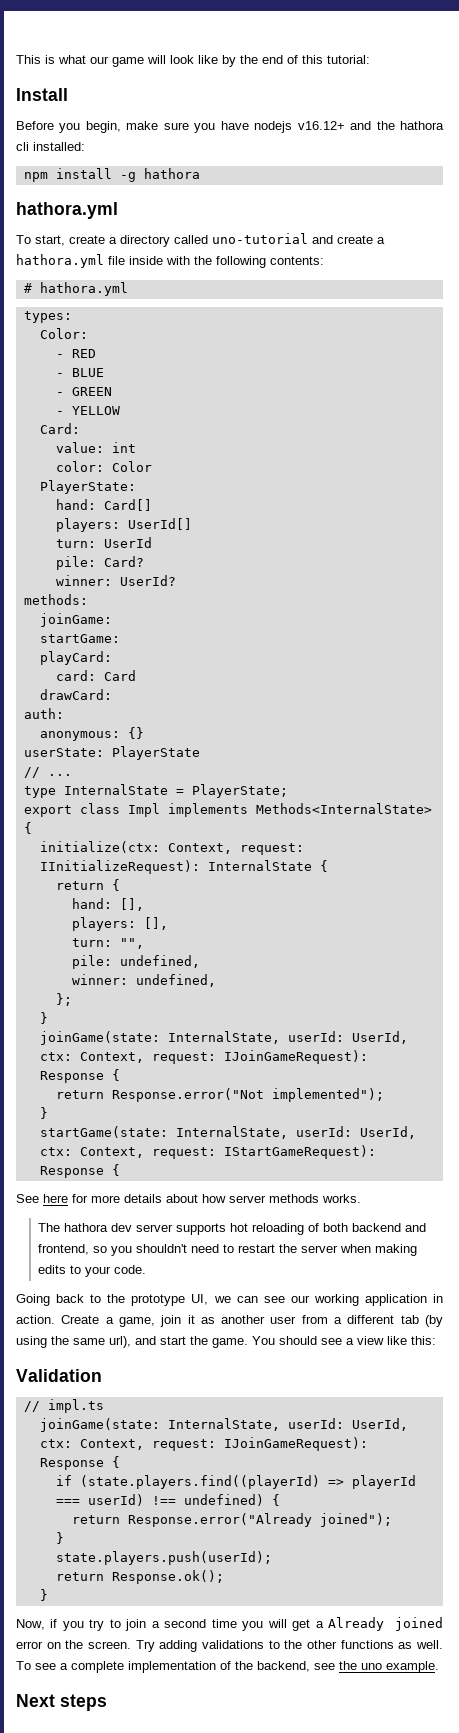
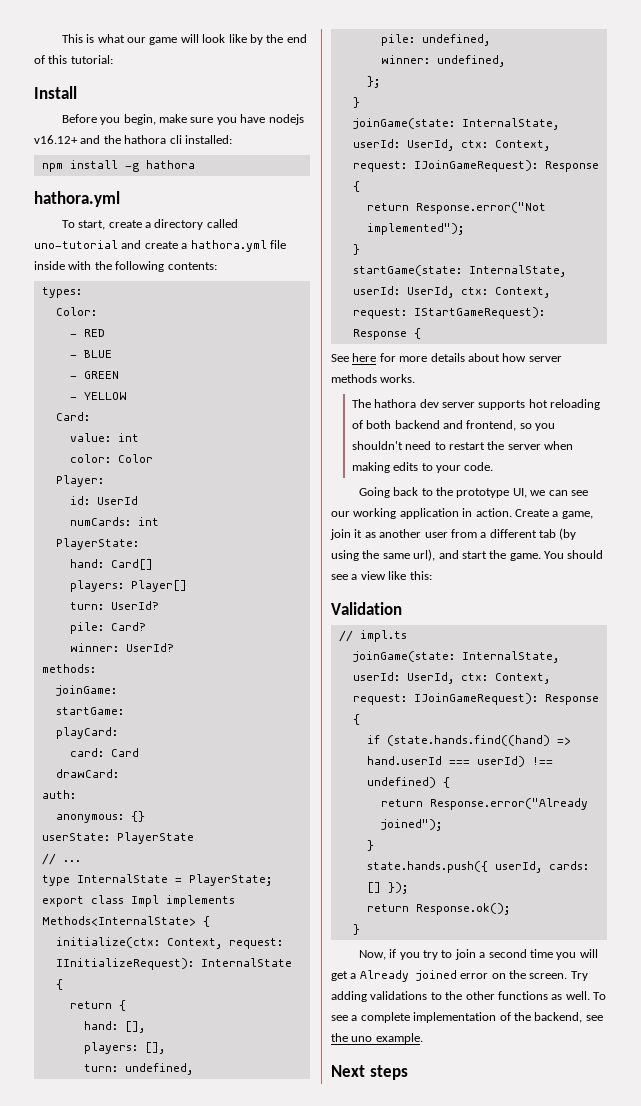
[23,282,128,296] // # hathora.yml -> (217, 266) none
(152, 466) none -> [55,475,104,487] [69,496,138,505] [69,517,159,526] // Player: // id: UserId // numCards: int
[127,518,192,530] [55,537,152,548] UserId[] // turn: UserId -> [130,580,187,592] [69,601,159,610] Player[] // turn: UserId?
[119,938,144,949] "", -> [124,1063,193,1075] undefined,
[79,1475,416,1489] (state.players.find((playerId) => playerId -> [386,735,571,746] [366,756,442,765] (state.hands.find((hand) => hand.userId
[55,1551,272,1565] state.players.push(userId); -> [366,861,589,873] [366,882,408,894] state.hands.push({ userId, cards: [] });

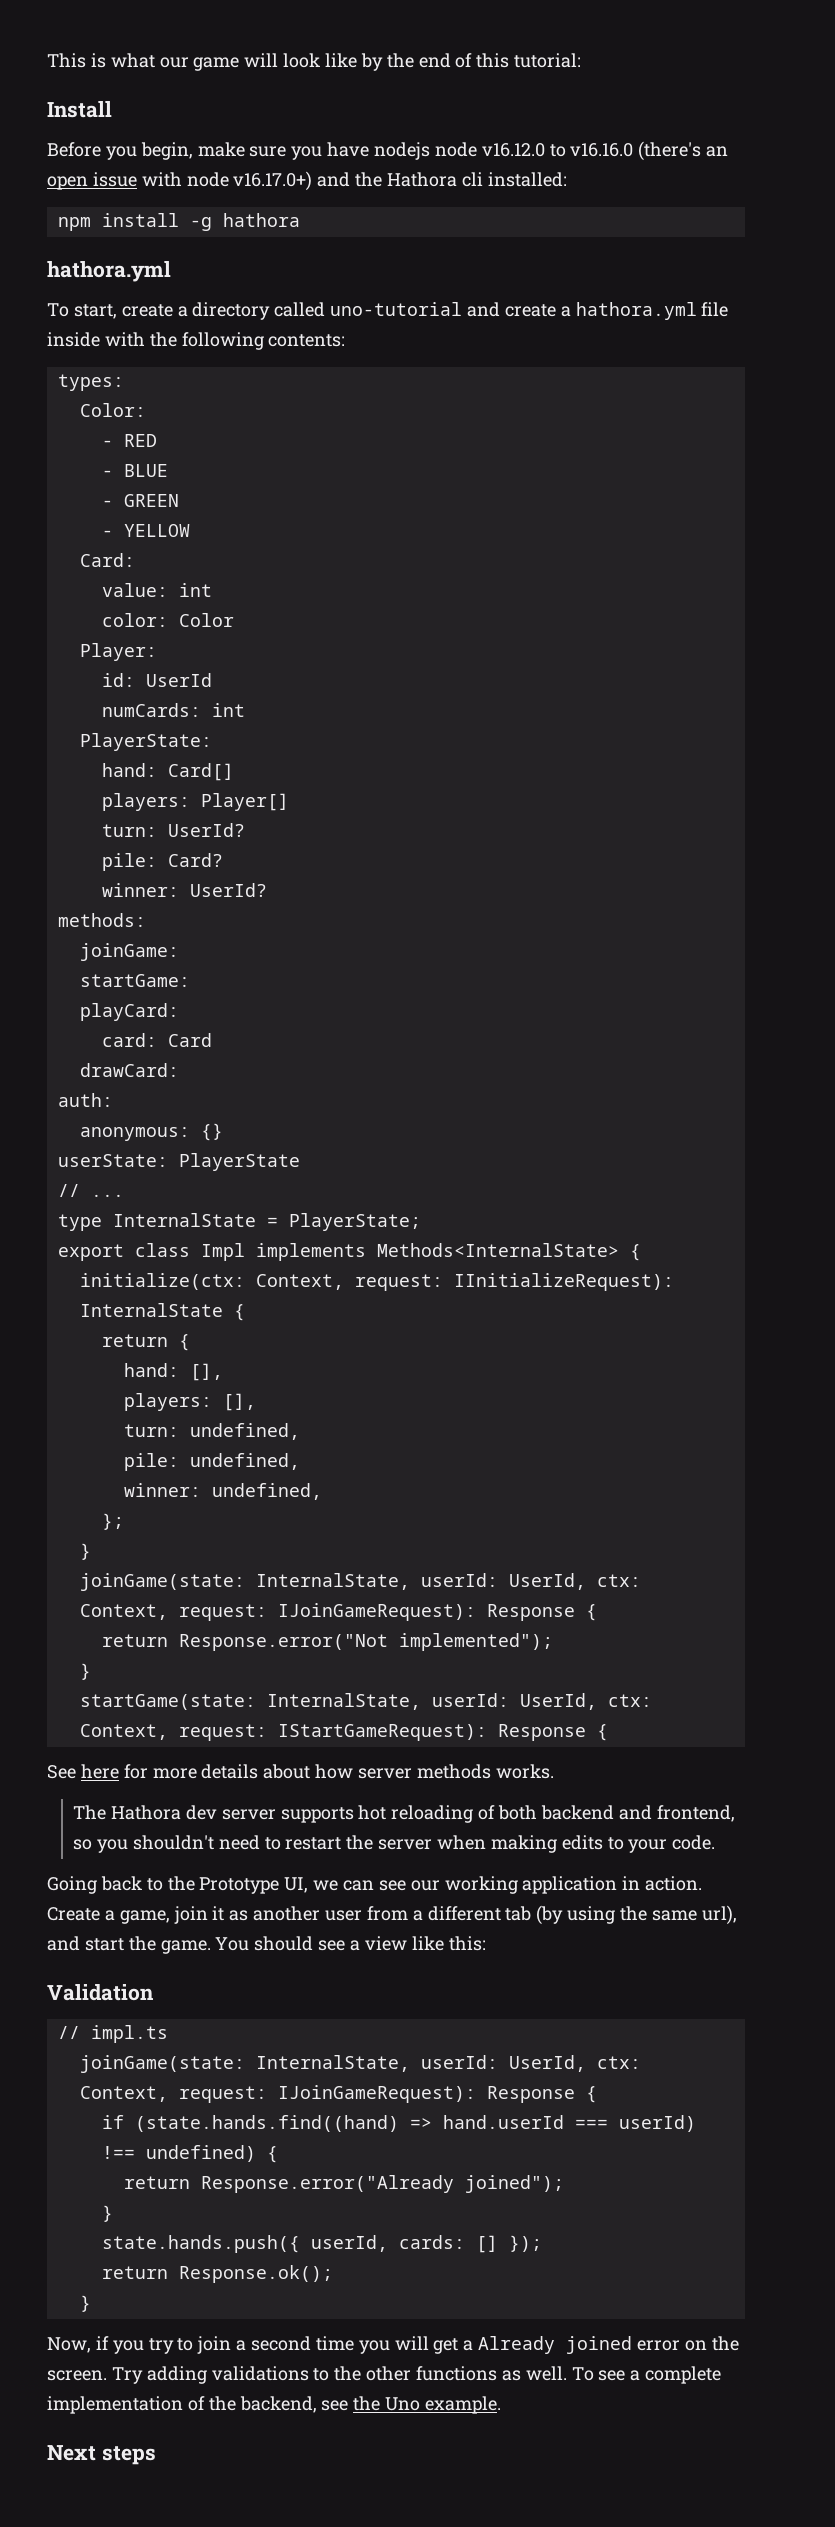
[34,135,78,144] v16.12+ -> [434,141,729,161] [47,171,313,191] node v16.12.0 to v16.16.0 (there's an open issue with node v16.17.0+)
[124,135,167,144] hathora -> [387,172,458,187] Hathora
[374,399,417,408] hathora -> [111,1805,182,1820] Hathora
[456,488,510,498] prototype -> [199,1877,280,1894] Prototype
[351,1036,373,1042] uno -> [385,2397,421,2411] Uno

